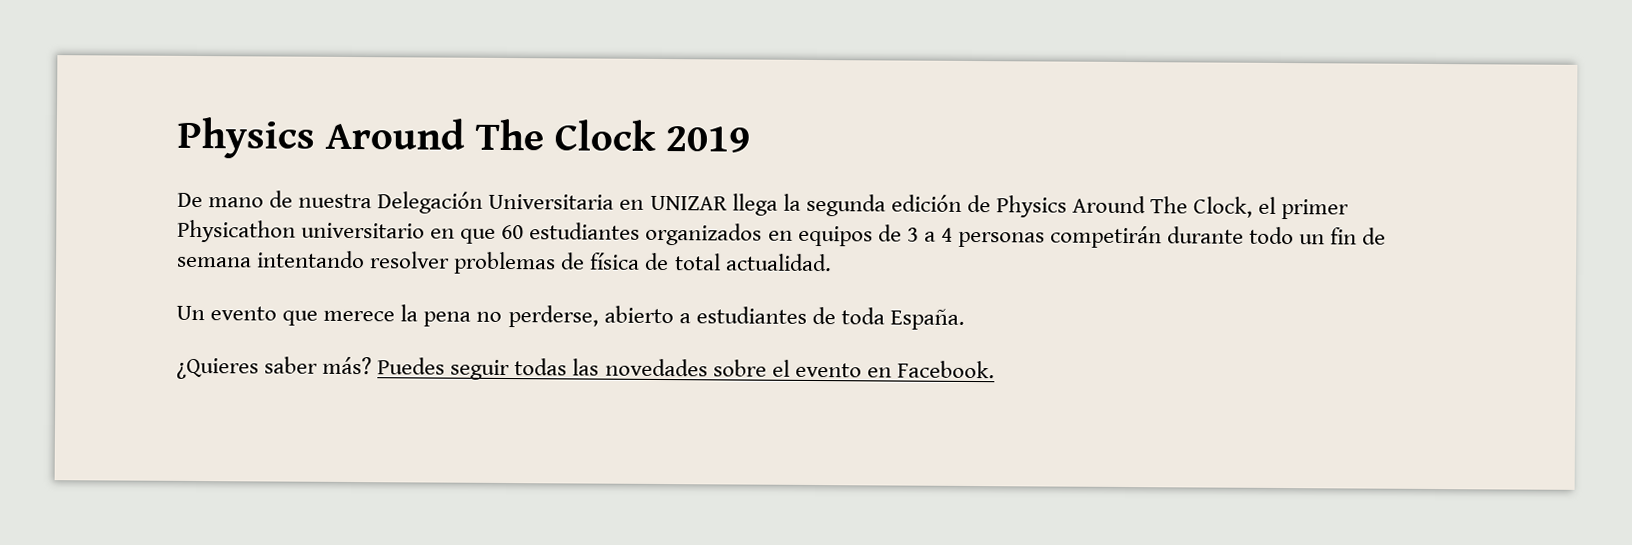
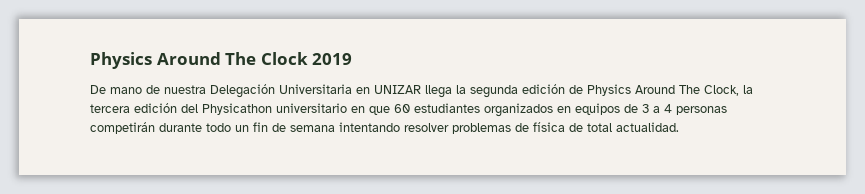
[1258,196,1350,220] el primer -> [743,85,753,94] [90,103,198,113] la tercera edición del
[176,304,965,330] [176,356,995,381] // Un evento que merece la pena no perderse, abierto a estudiantes de toda España. // ¿Quieres saber más? Puedes seguir todas las novedades sobre el evento en Facebook. -> (679, 127) none

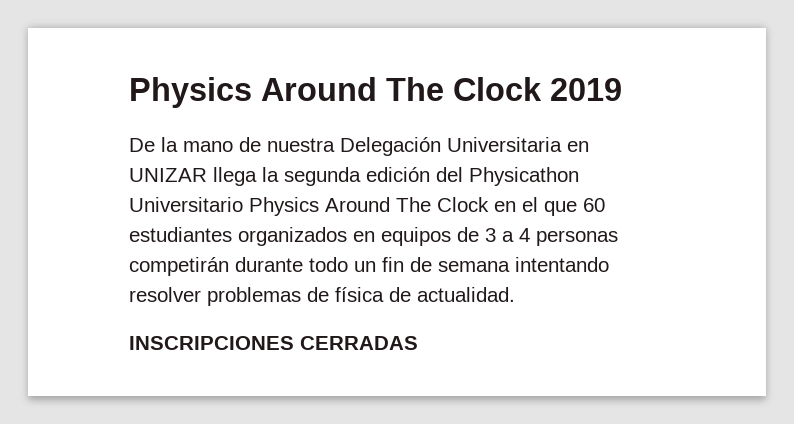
(106, 89) none -> [161,137,178,152] la
[569,84,753,96] [90,103,365,115] de Physics Around The Clock, la tercera edición del Physicathon universitario en -> [436,167,579,186] [129,197,538,216] del Physicathon Universitario Physics Around The Clock en el
[587,123,612,132] total -> (411, 294) none
(679, 127) none -> [129,336,418,350] // INSCRIPCIONES CERRADAS

